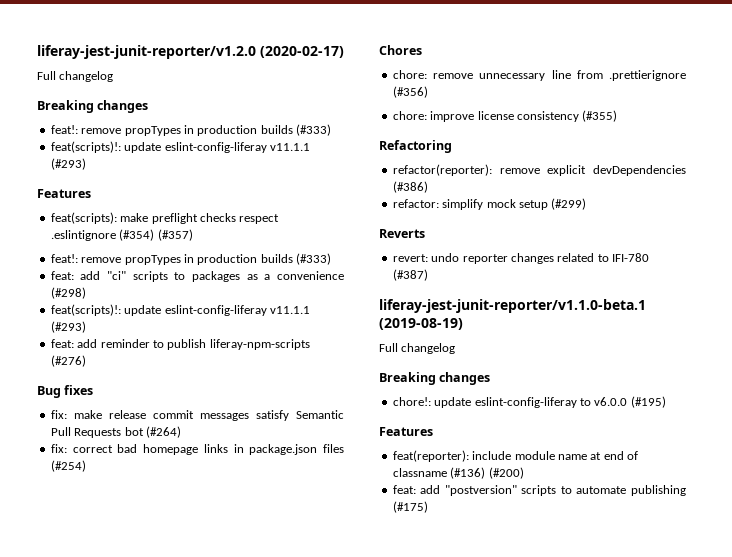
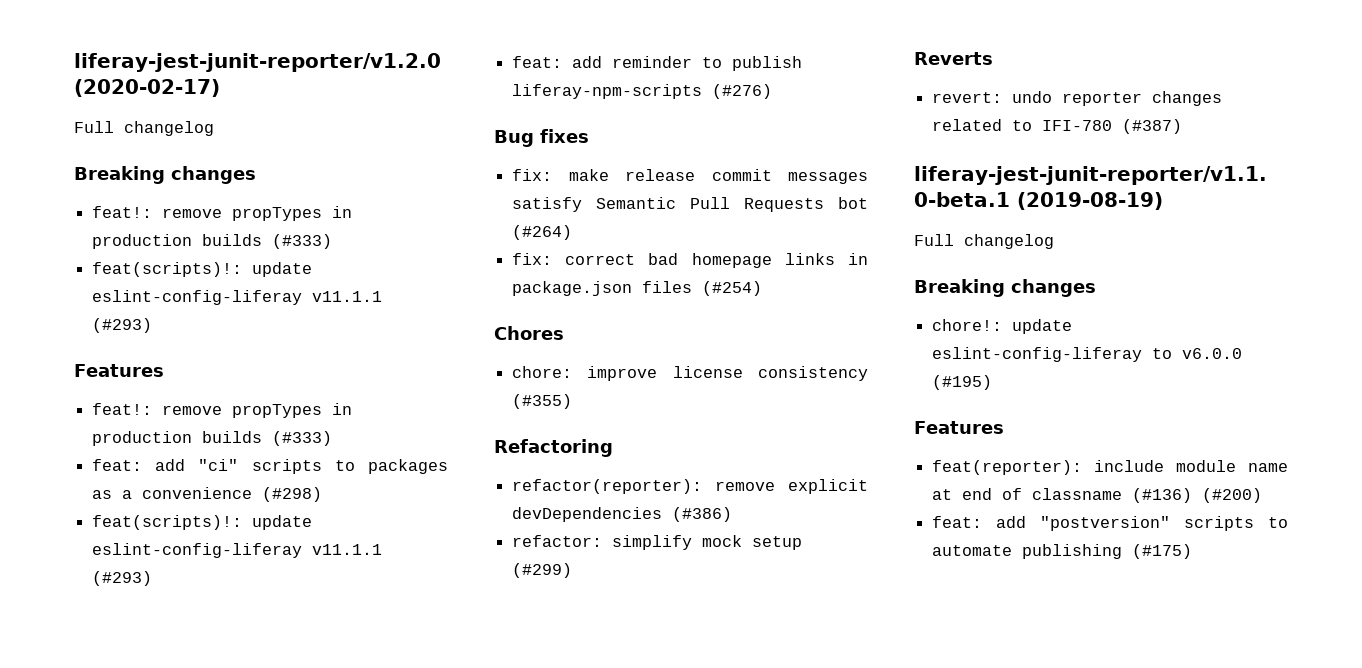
[50,212,280,224] [50,229,193,241] // feat(scripts): make preflight checks respect .eslintignore (#354) (#357) -> (164, 370) none
[392,70,686,81] [392,86,428,98] // chore: remove unnecessary line from .prettierignore (#356) -> (564, 333) none

